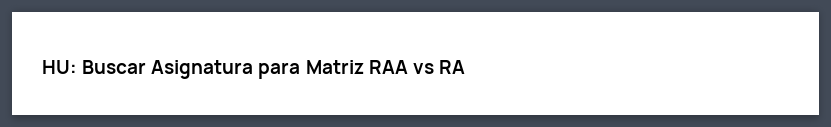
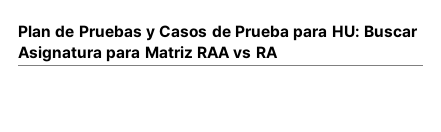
(42, 67) none -> [18,25,328,41] Plan de Pruebas y Casos de Prueba para

